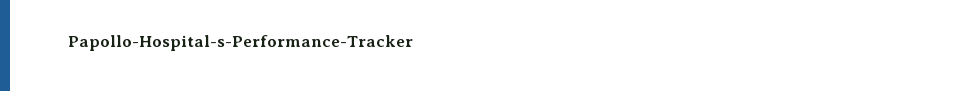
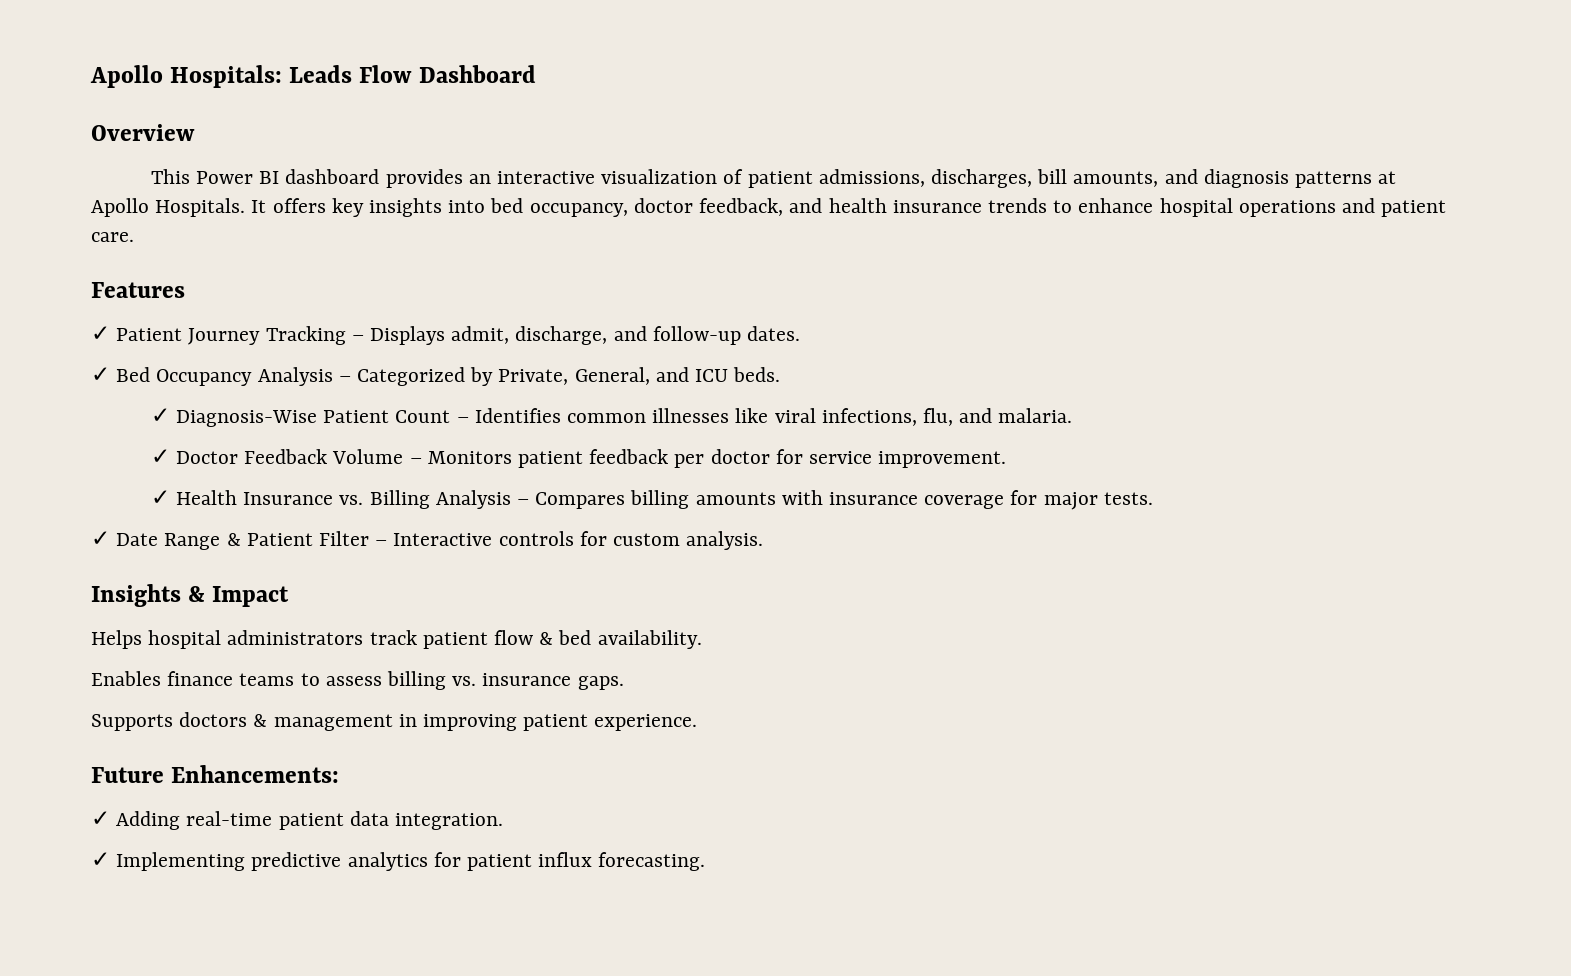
[68,35,413,51] Papollo-Hospital-s-Performance-Tracker -> [90,65,536,88] [91,124,195,141] [150,169,1397,188] [91,198,1447,217] [91,232,134,242] [91,282,185,298] [91,326,801,345] [91,367,781,386] [150,408,1073,427] [150,449,1007,468] [150,490,1153,510] [91,531,764,550] [91,584,290,607] [91,630,702,649] [91,671,624,690] [91,712,698,731] [91,765,340,783] [91,811,504,830] [91,852,706,871] Apollo Hospitals: Leads Flow Dashboard // Overview // This Power BI dashboard provides an interactive visualization of patient admissions, discharges, bill amounts, and diagnosis patterns at Apollo Hospitals. It offers key insights into bed occupancy, doctor feedback, and health insurance trends to enhance hospital operations and patient care. // Features // ✓ Patient Journey Tracking – Displays admit, discharge, and follow-up dates. // ✓ Bed Occupancy Analysis – Categorized by Private, General, and ICU beds. // ✓ Diagnosis-Wise Patient Count – Identifies common illnesses like viral infections, flu, and malaria. // ✓ Doctor Feedback Volume – Monitors patient feedback per doctor for service improvement. // ✓ Health Insurance vs. Billing Analysis – Compares billing amounts with insurance coverage for major tests. // ✓ Date Range & Patient Filter – Interactive controls for custom analysis. // Insights & Impact // Helps hospital administrators track patient flow & bed availability. // Enables finance teams to assess billing vs. insurance gaps. // Supports doctors & management in improving patient experience. // Future Enhancements: // ✓ Adding real-time patient data integration. // ✓ Implementing predictive analytics for patient influx forecasting.

